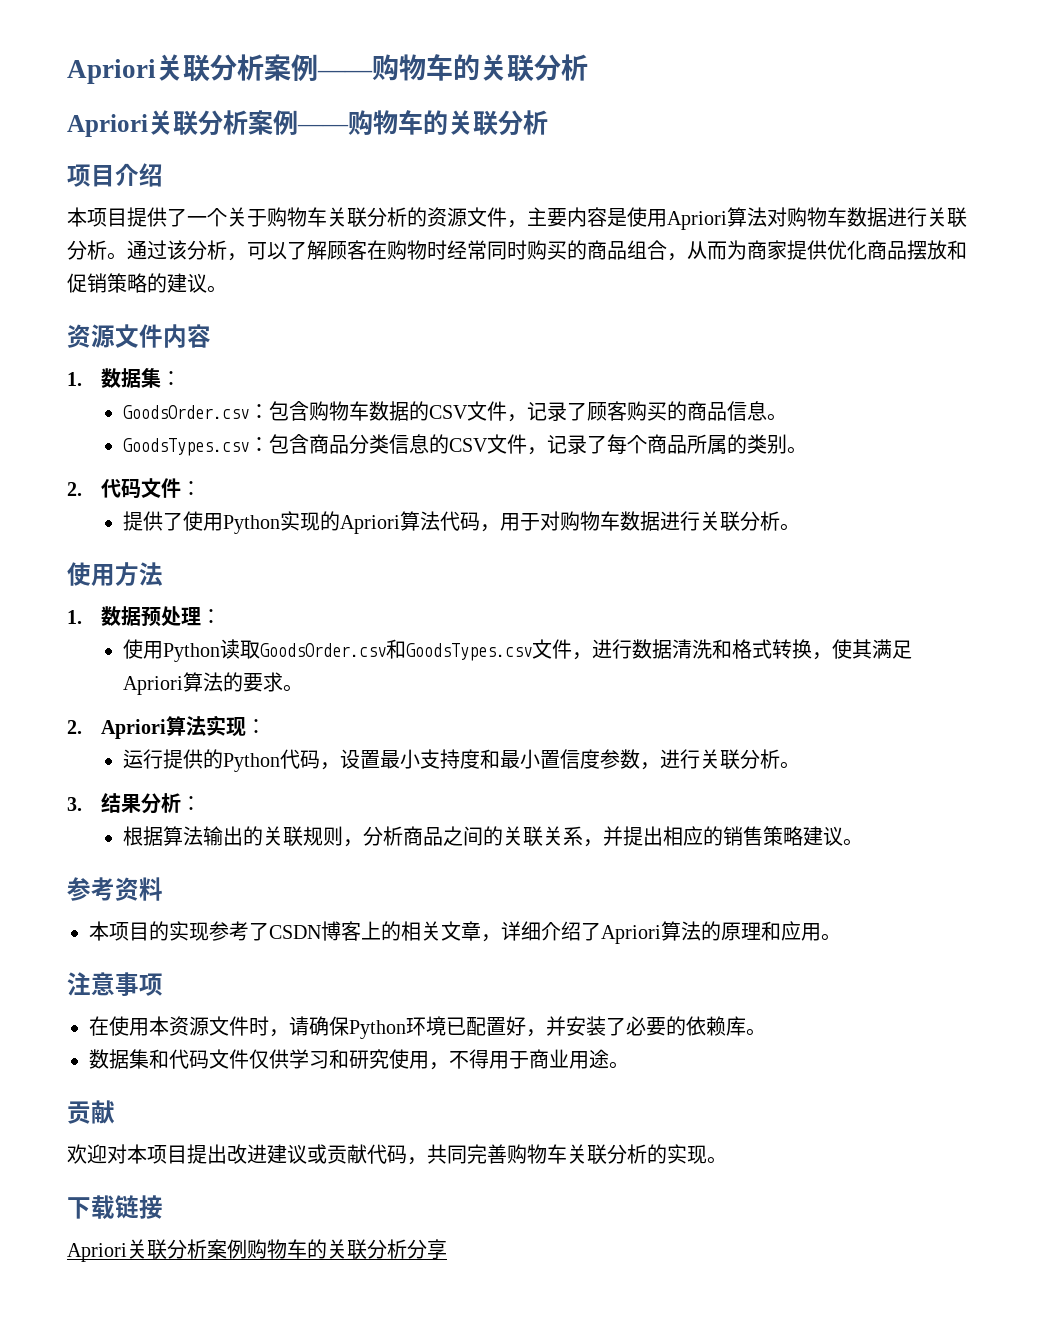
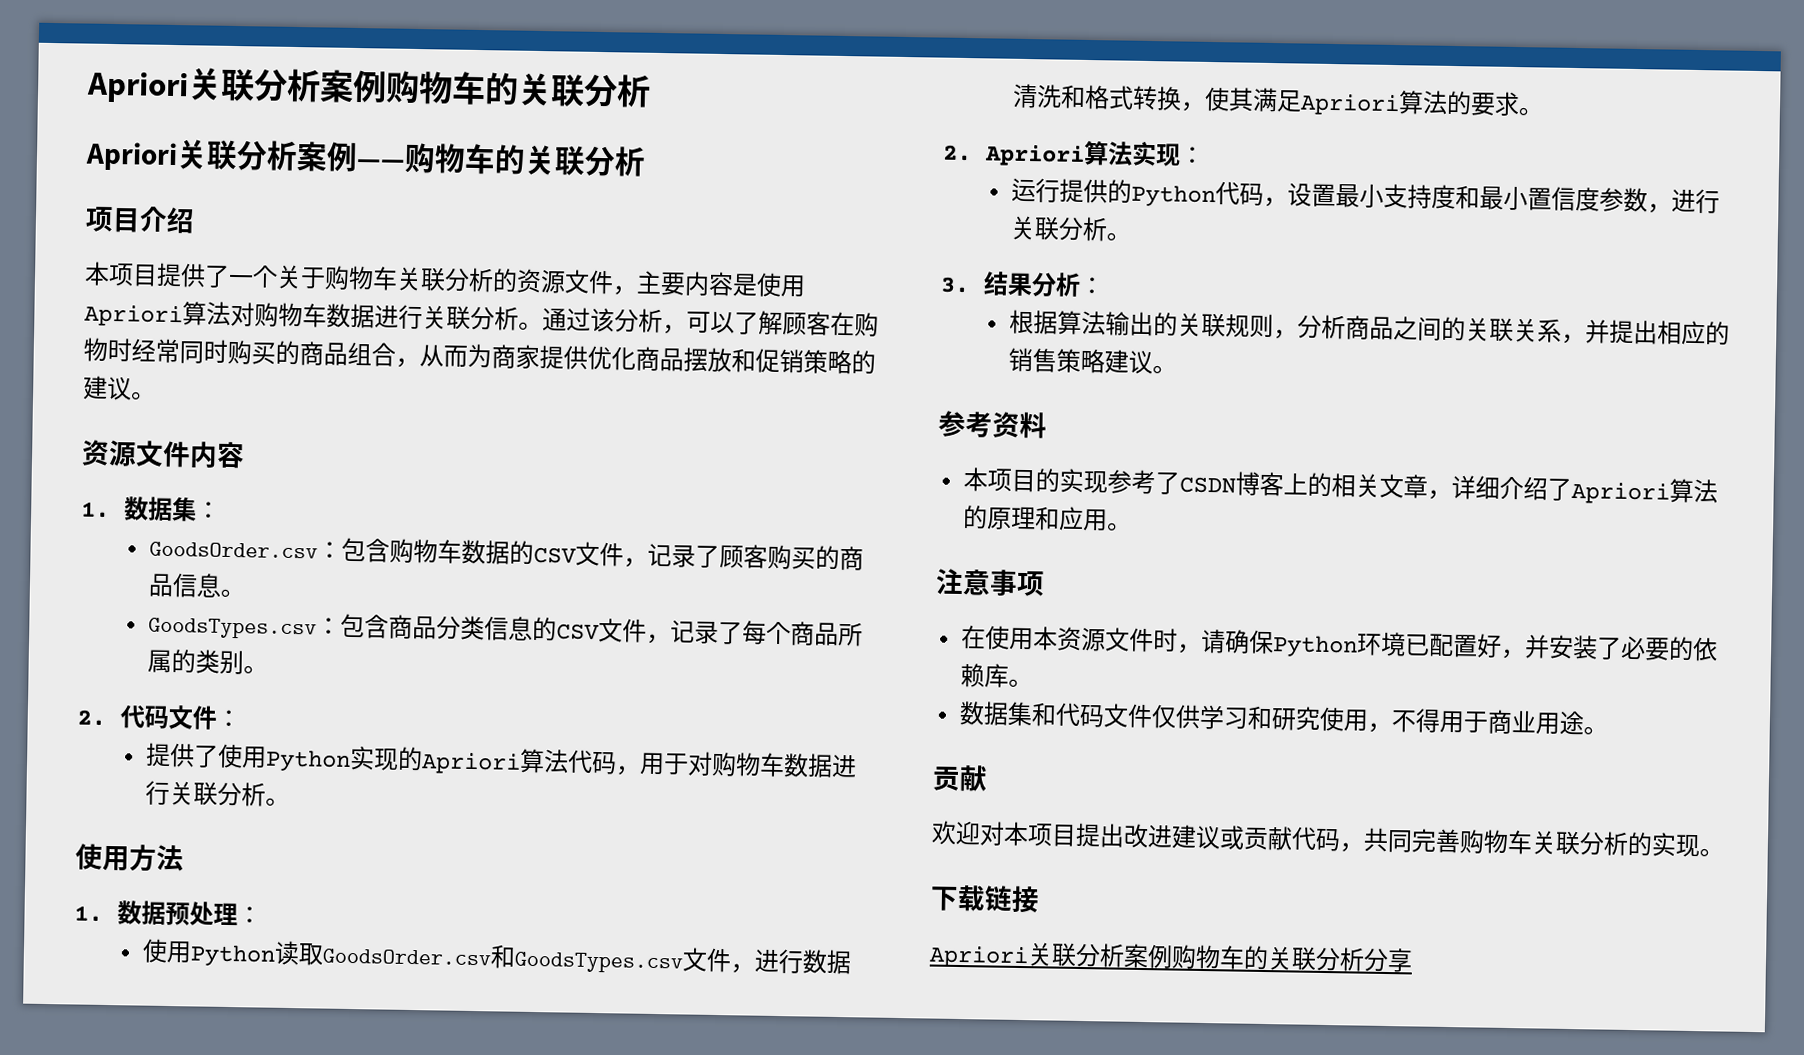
[67,54,373,84] Apriori关联分析案例—— -> [86,67,387,104] Apriori关联分析案例

